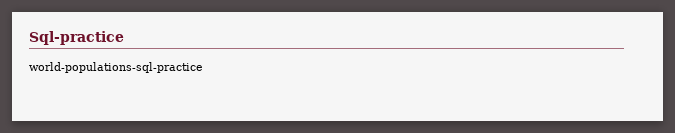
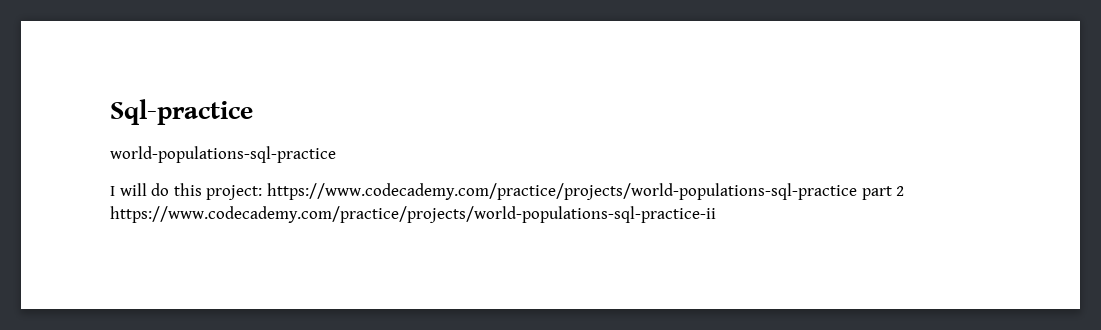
(203, 67) none -> [110,183,905,200] [110,206,716,223] // I will do this project: https://www.codecademy.com/practice/projects/world-populations-sql-practice part 2 https://www.codecademy.com/practice/projects/world-populations-sql-practice-ii

